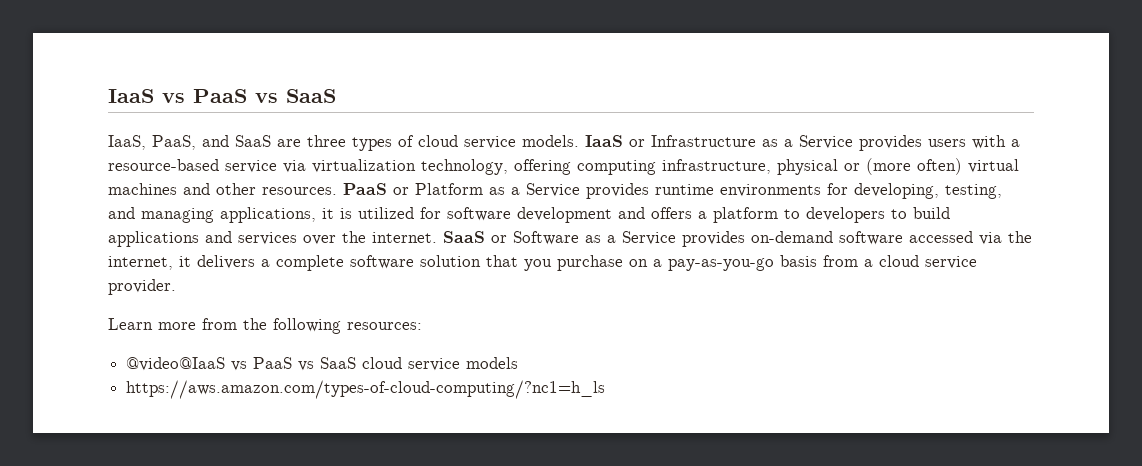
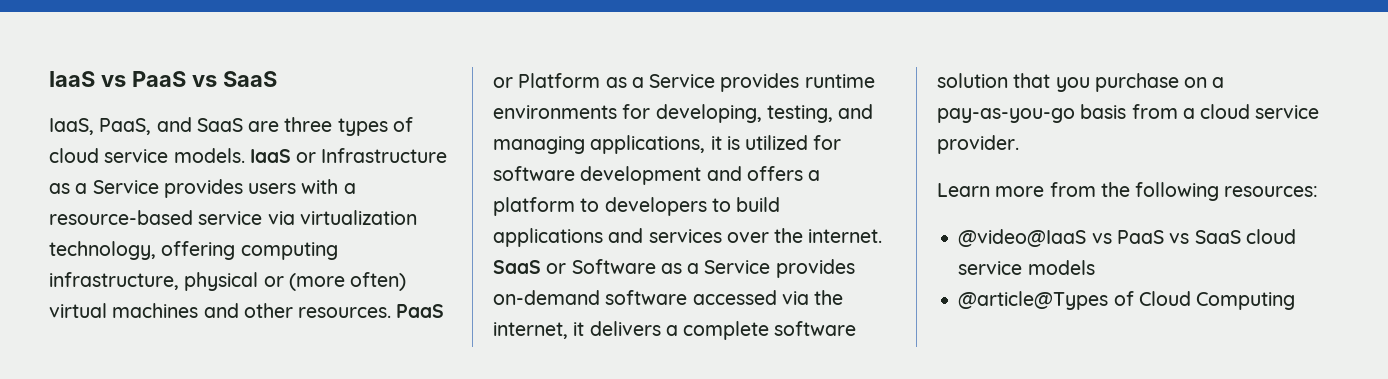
[126,380,606,399] https://aws.amazon.com/types-of-cloud-computing/?nc1=h_ls -> [958,291,1296,310] @article@Types of Cloud Computing

